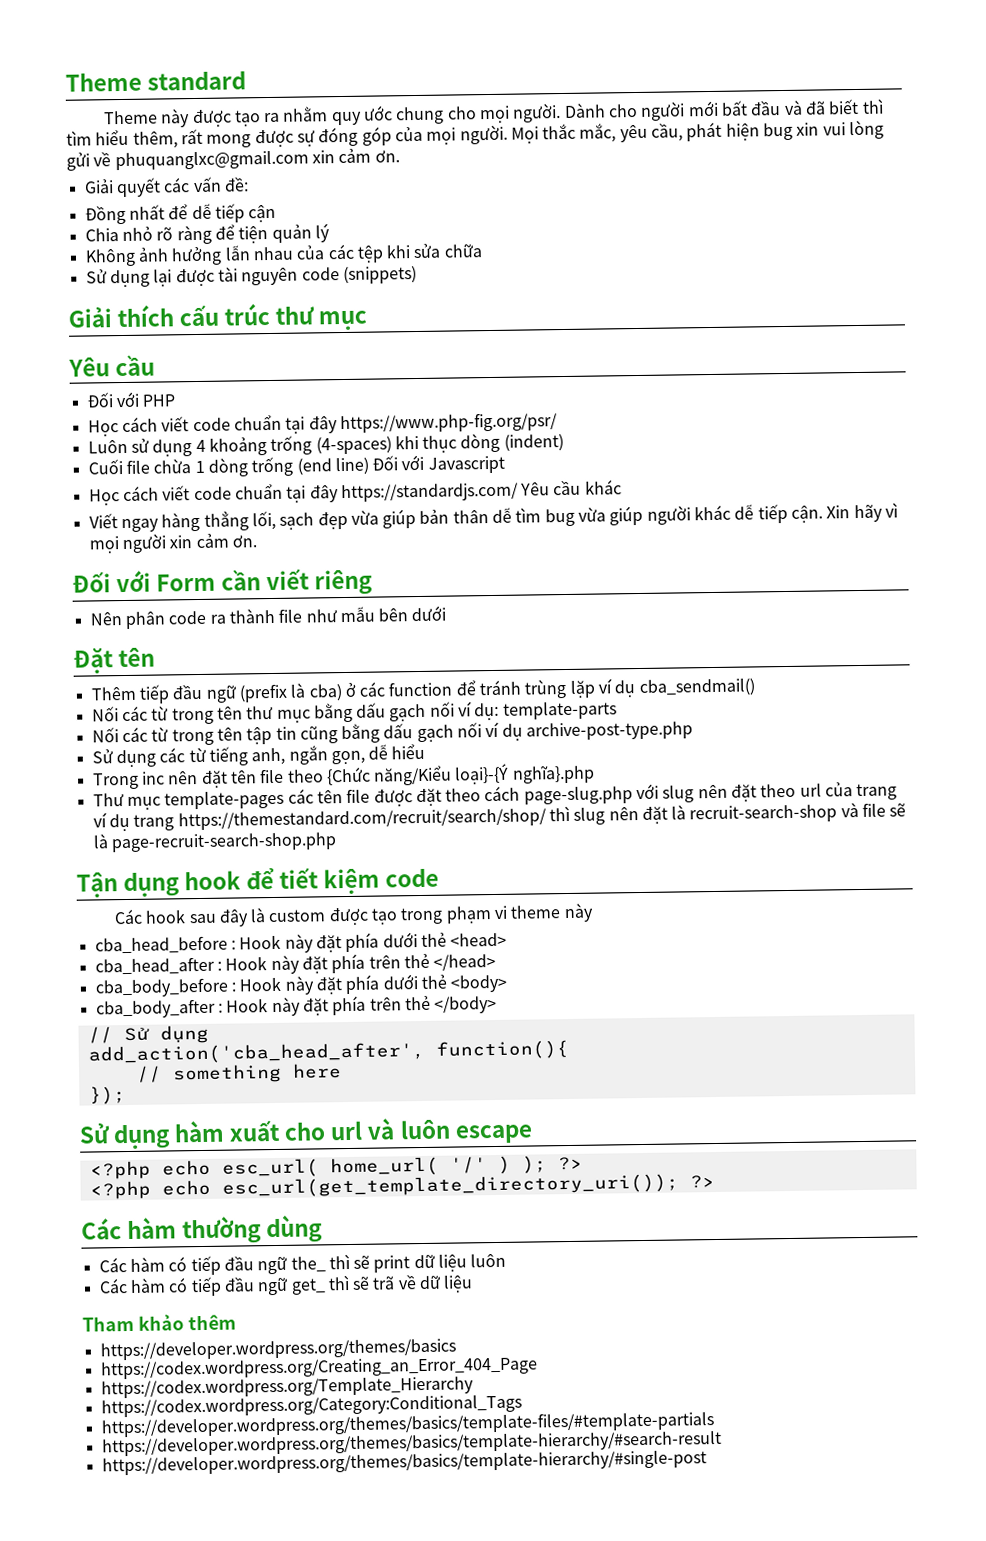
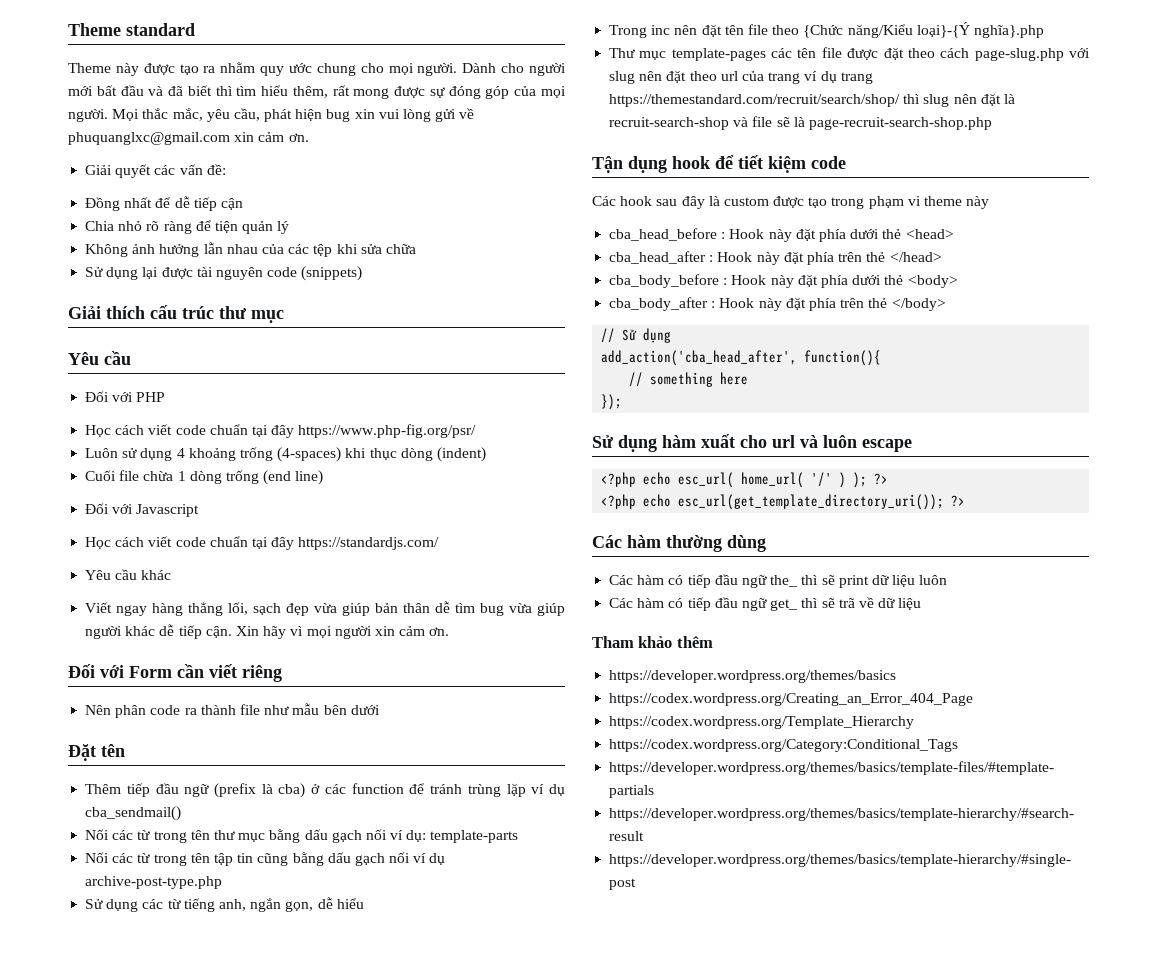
(369, 466) none -> (324, 477) //
(519, 492) none -> (440, 543) //

